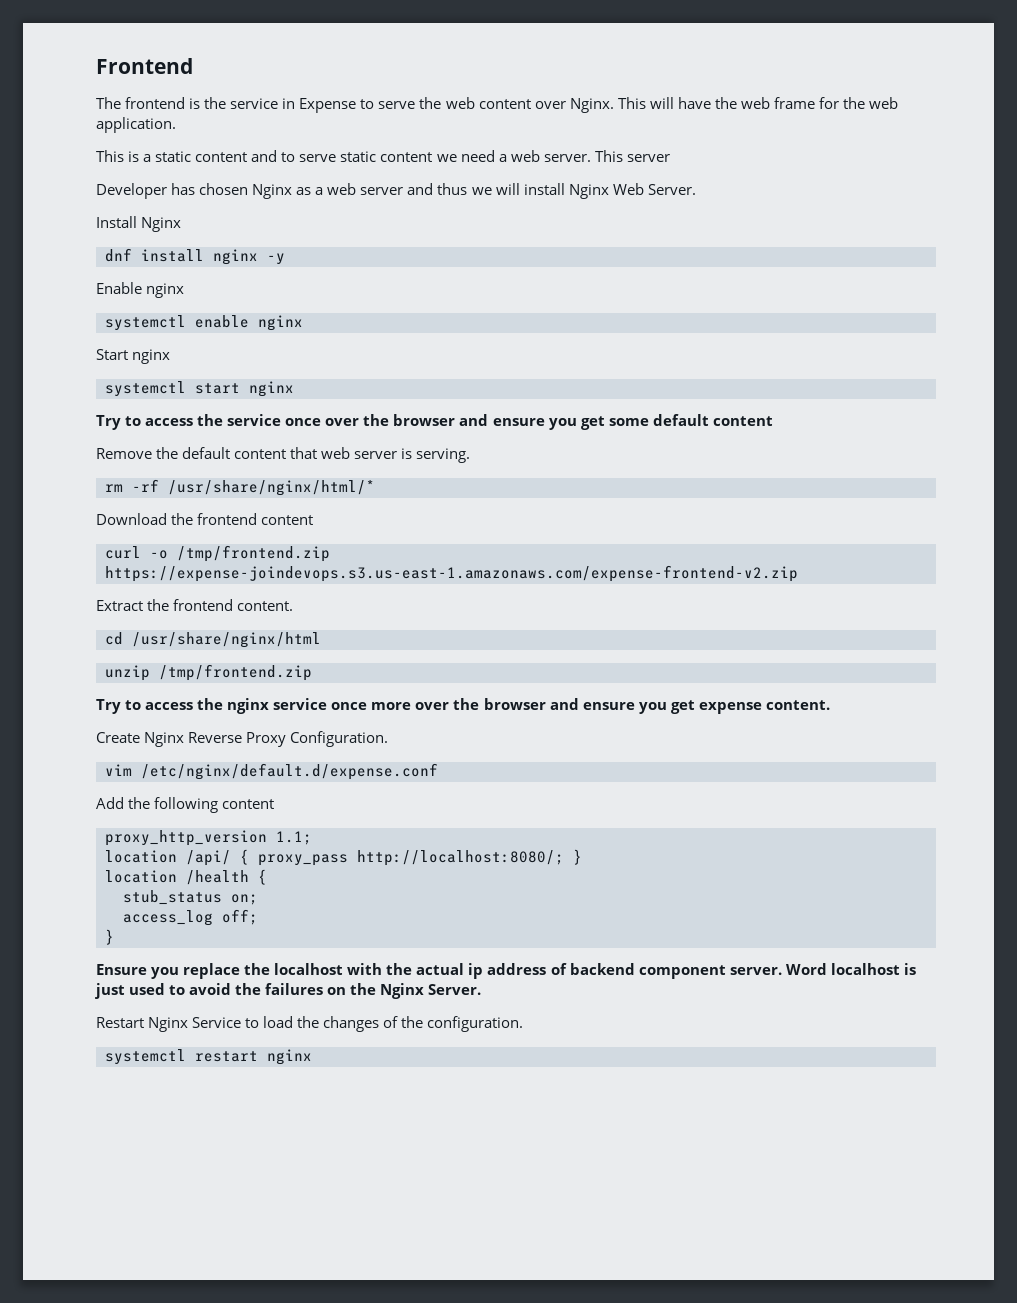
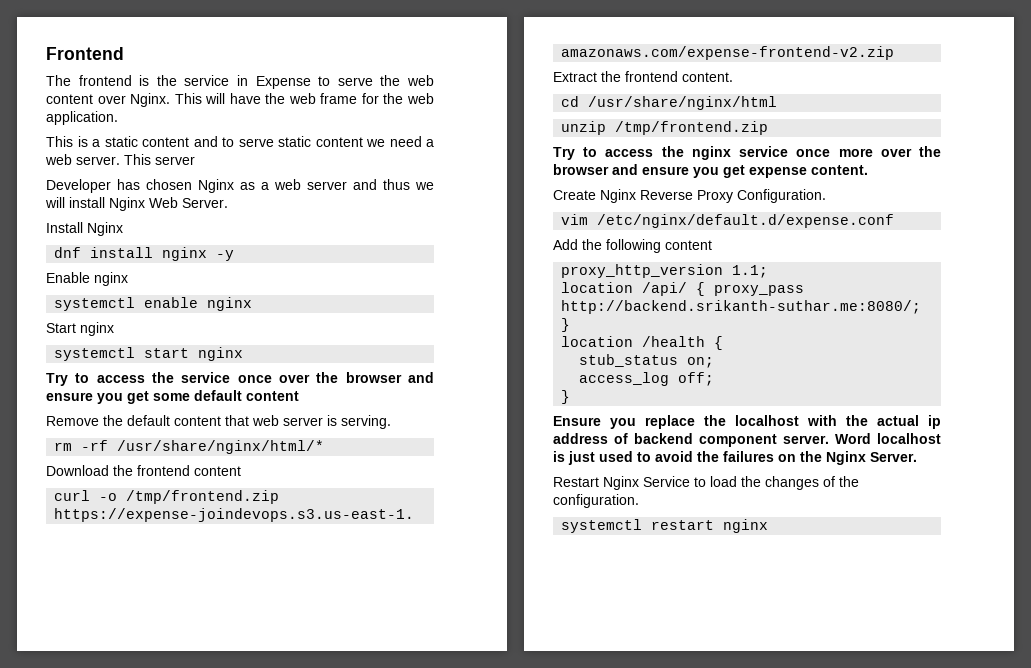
[357,850,564,866] http://localhost:8080/; -> [561,300,922,314] http://backend.srikanth-suthar.me:8080/;

